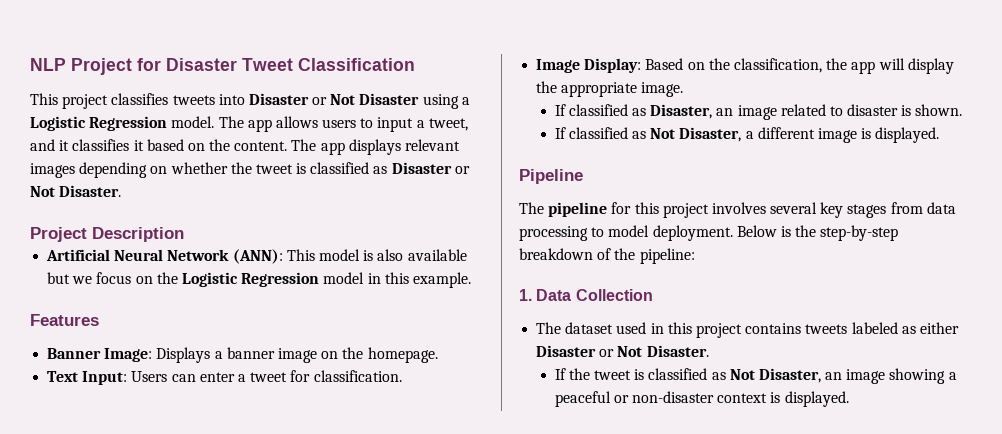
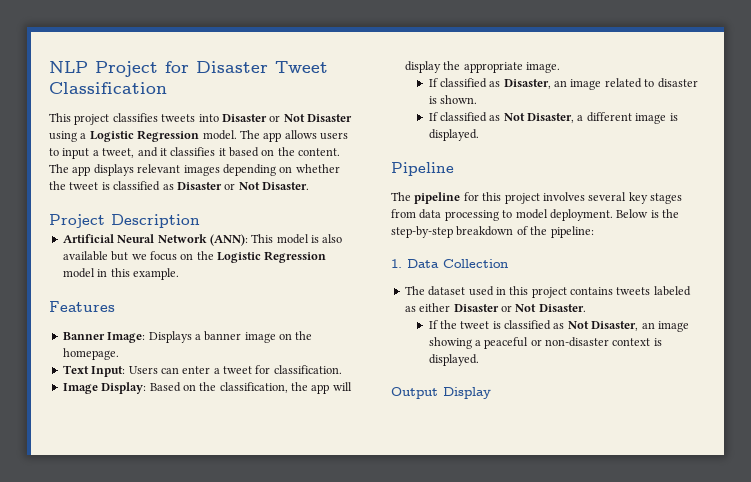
(849, 399) none -> [391,387,491,399] // Output Display

